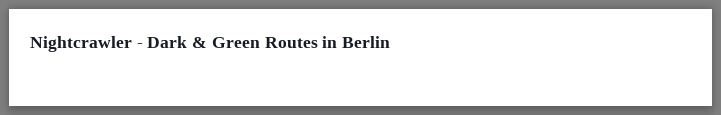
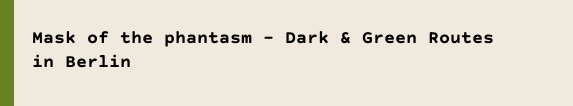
[30,36,132,52] Nightcrawler -> [32,31,252,47] Mask of the phantasm

